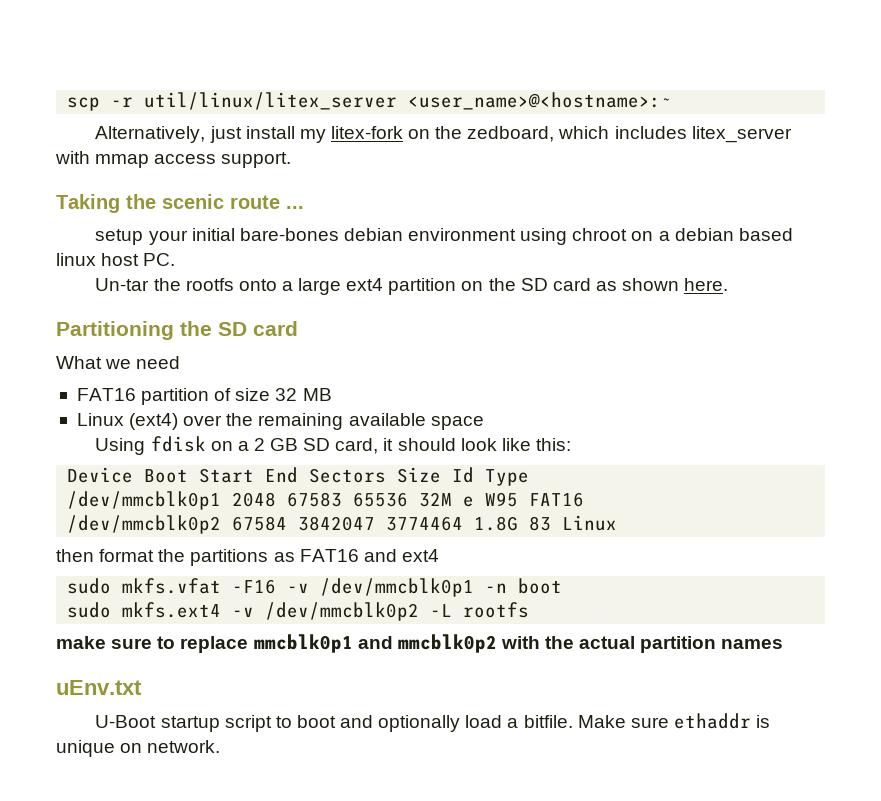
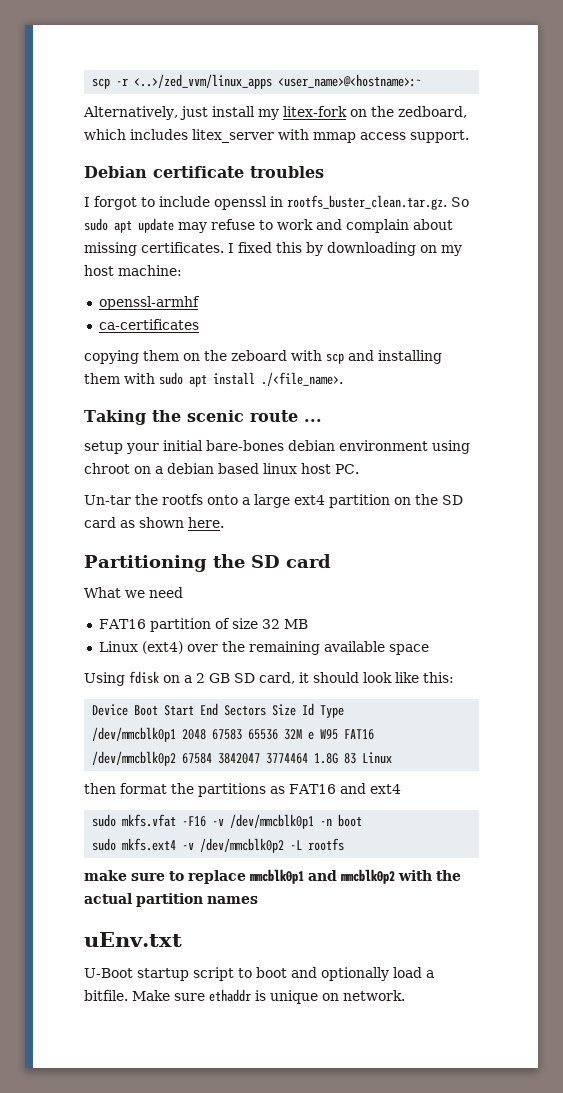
[144,92,398,110] util/linux/litex_server -> [134,74,273,89] <..>/zed_vvm/linux_apps
(292, 160) none -> [84,166,324,178] [84,195,469,210] [84,218,453,233] [84,242,462,256] [84,265,182,276] [98,296,200,310] [98,319,199,330] [84,350,442,364] [84,372,343,387] // Debian certificate troubles // I forgot to include openssl in rootfs_buster_clean.tar.gz. So sudo apt update may refuse to work and complain about missing certificates. I fixed this by downloading on my host machine: // openssl-armhf // ca-certificates // copying them on the zeboard with scp and installing them with sudo apt install ./<file_name>.

